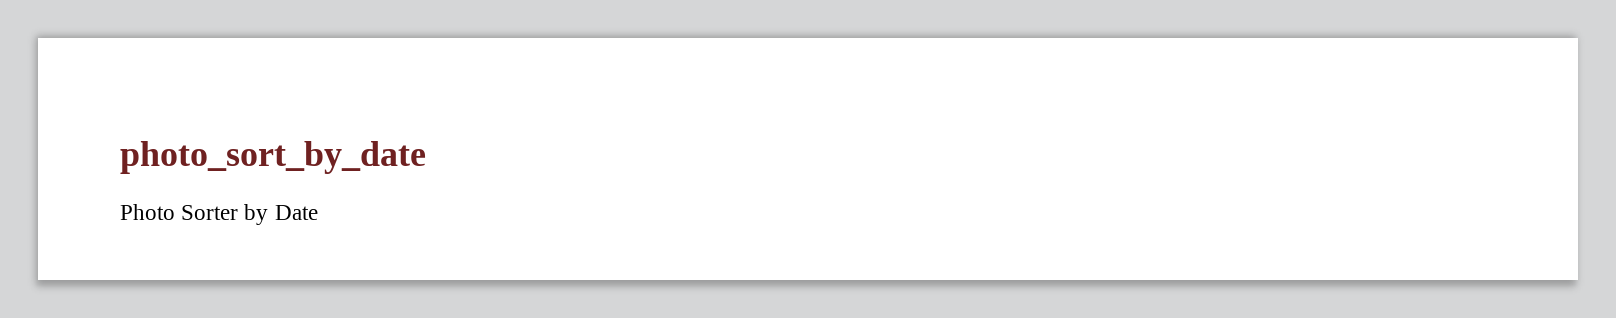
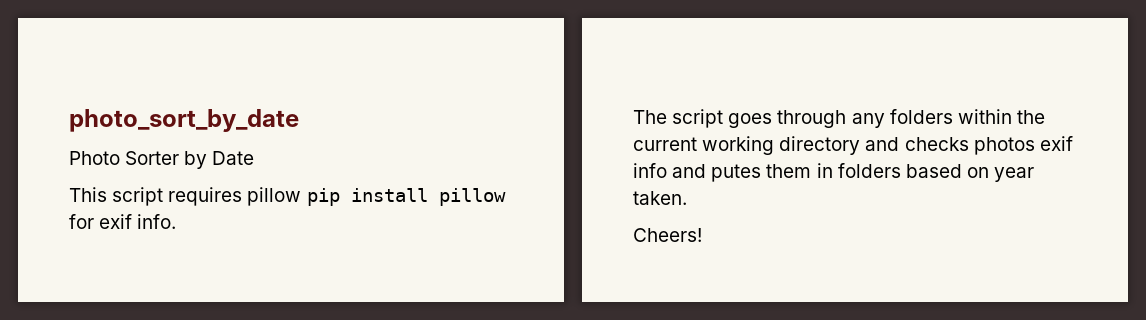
(318, 212) none -> [69,187,506,206] [69,214,177,229] [633,109,1045,128] [633,136,1073,155] [633,163,1035,182] [633,191,687,205] [633,228,702,242] // This script requires pillow pip install pillow for exif info. // The script goes through any folders within the current working directory and checks photos exif info and putes them in folders based on year taken. // Cheers!

